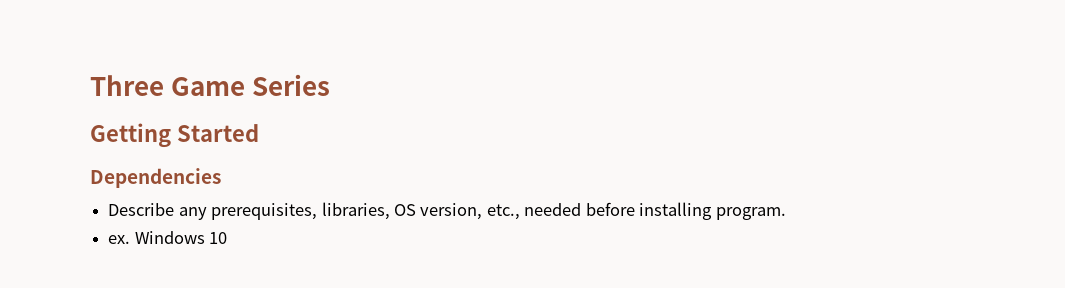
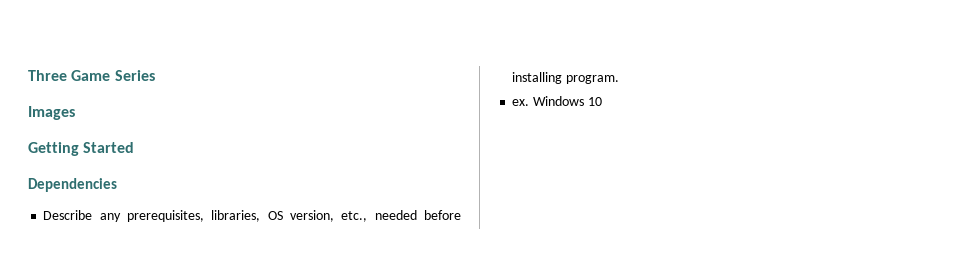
(331, 85) none -> [28,106,75,120] // Images

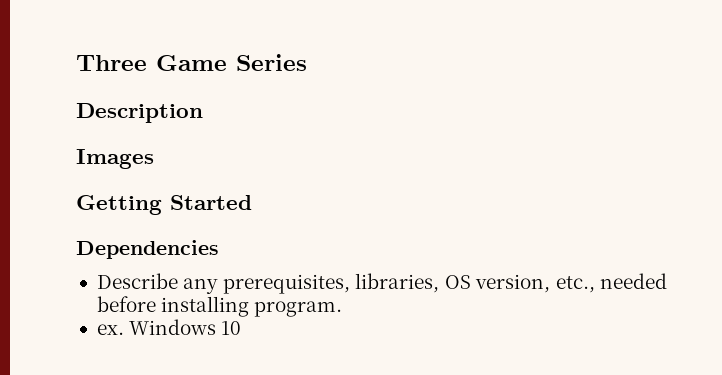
(155, 75) none -> [76,103,203,123] // Description

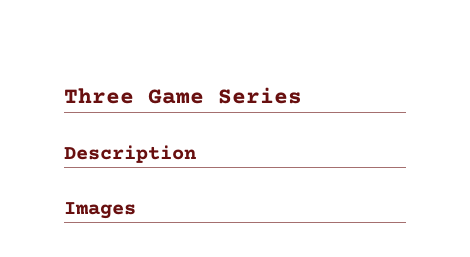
[76,195,252,215] [76,240,219,259] [96,273,668,294] [96,296,343,317] [96,319,242,335] // Getting Started // Dependencies // Describe any prerequisites, libraries, OS version, etc., needed before installing program. // ex. Windows 10 -> (136, 210) none

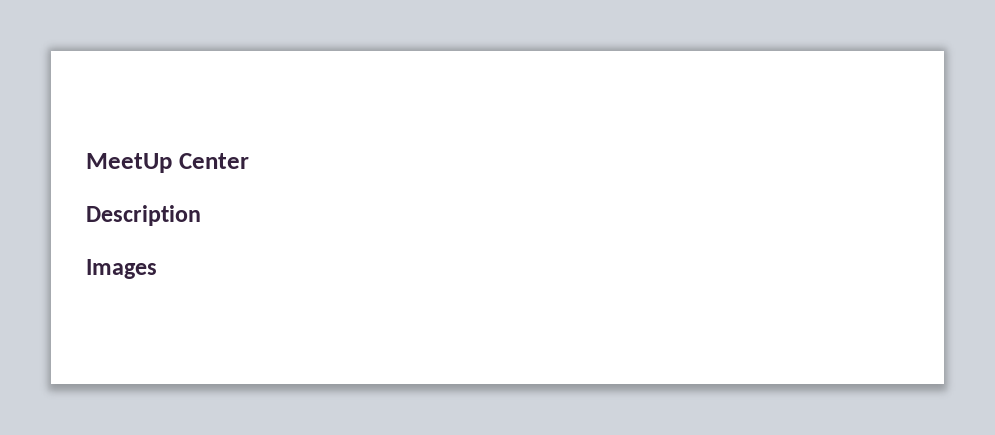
[64,87,302,104] Three Game Series -> [86,153,249,173] MeetUp Center

